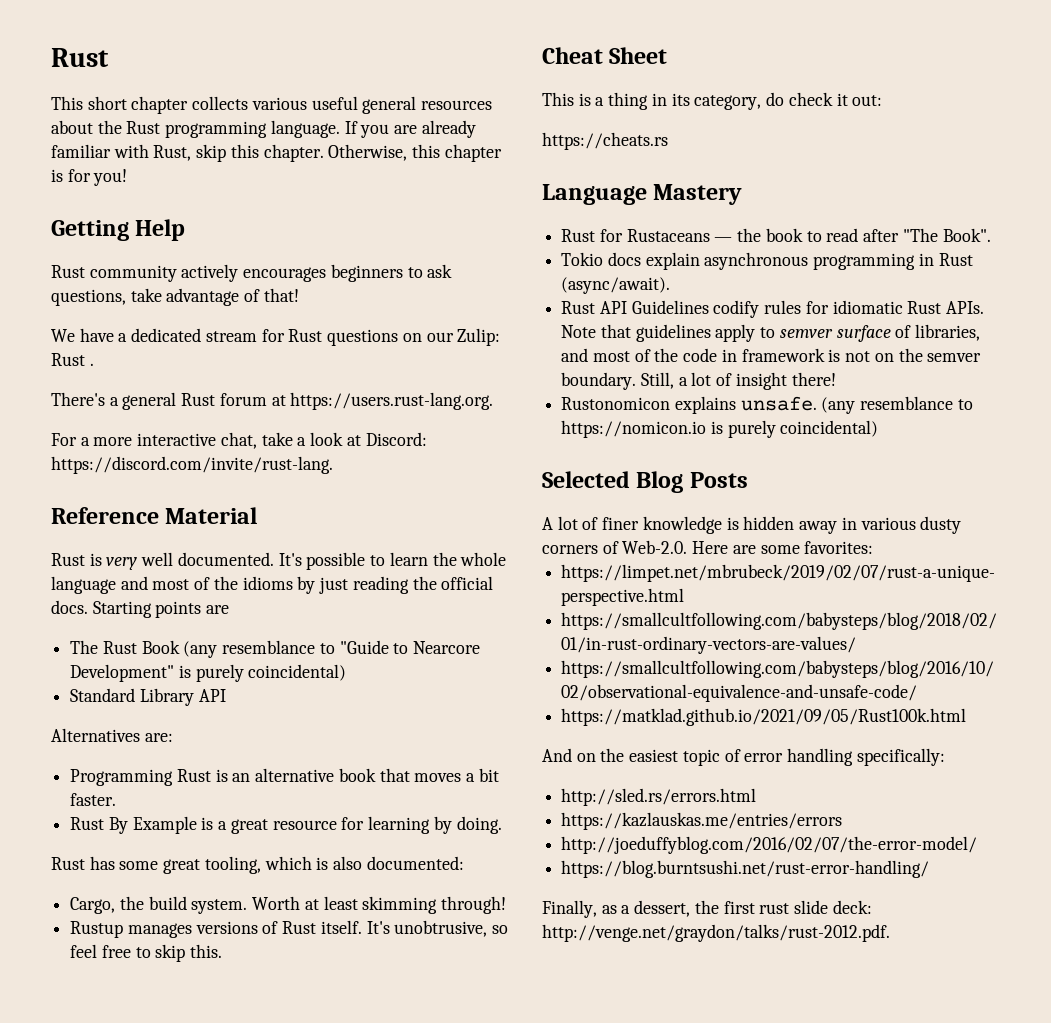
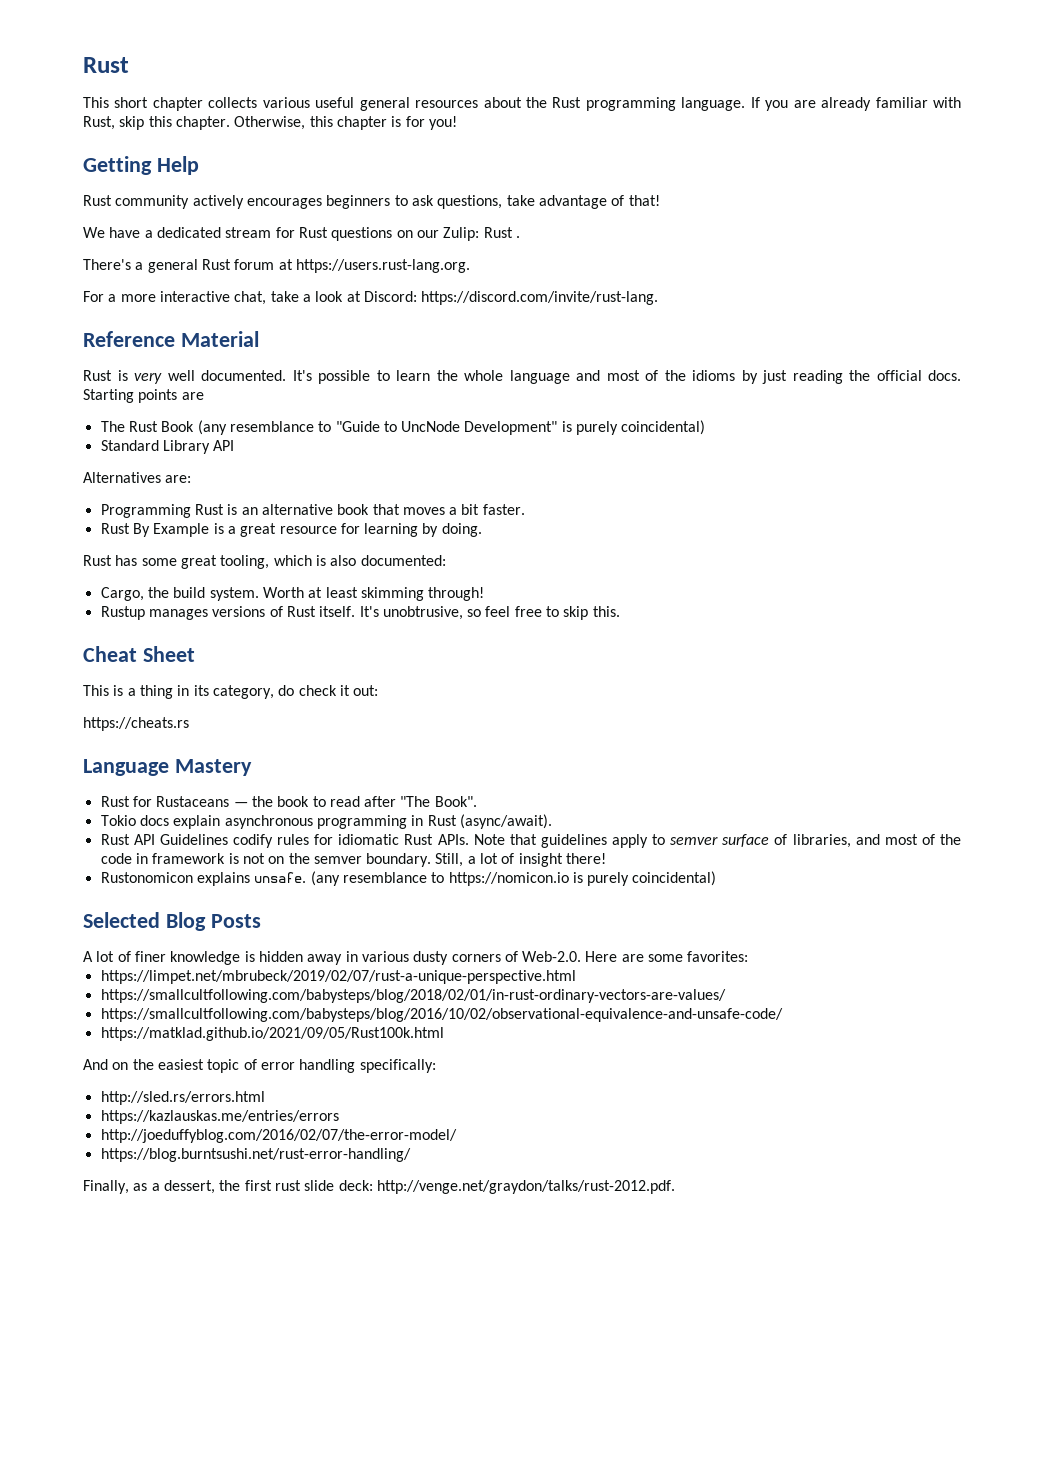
[413,641,481,654] Nearcore -> [401,421,461,432] UncNode

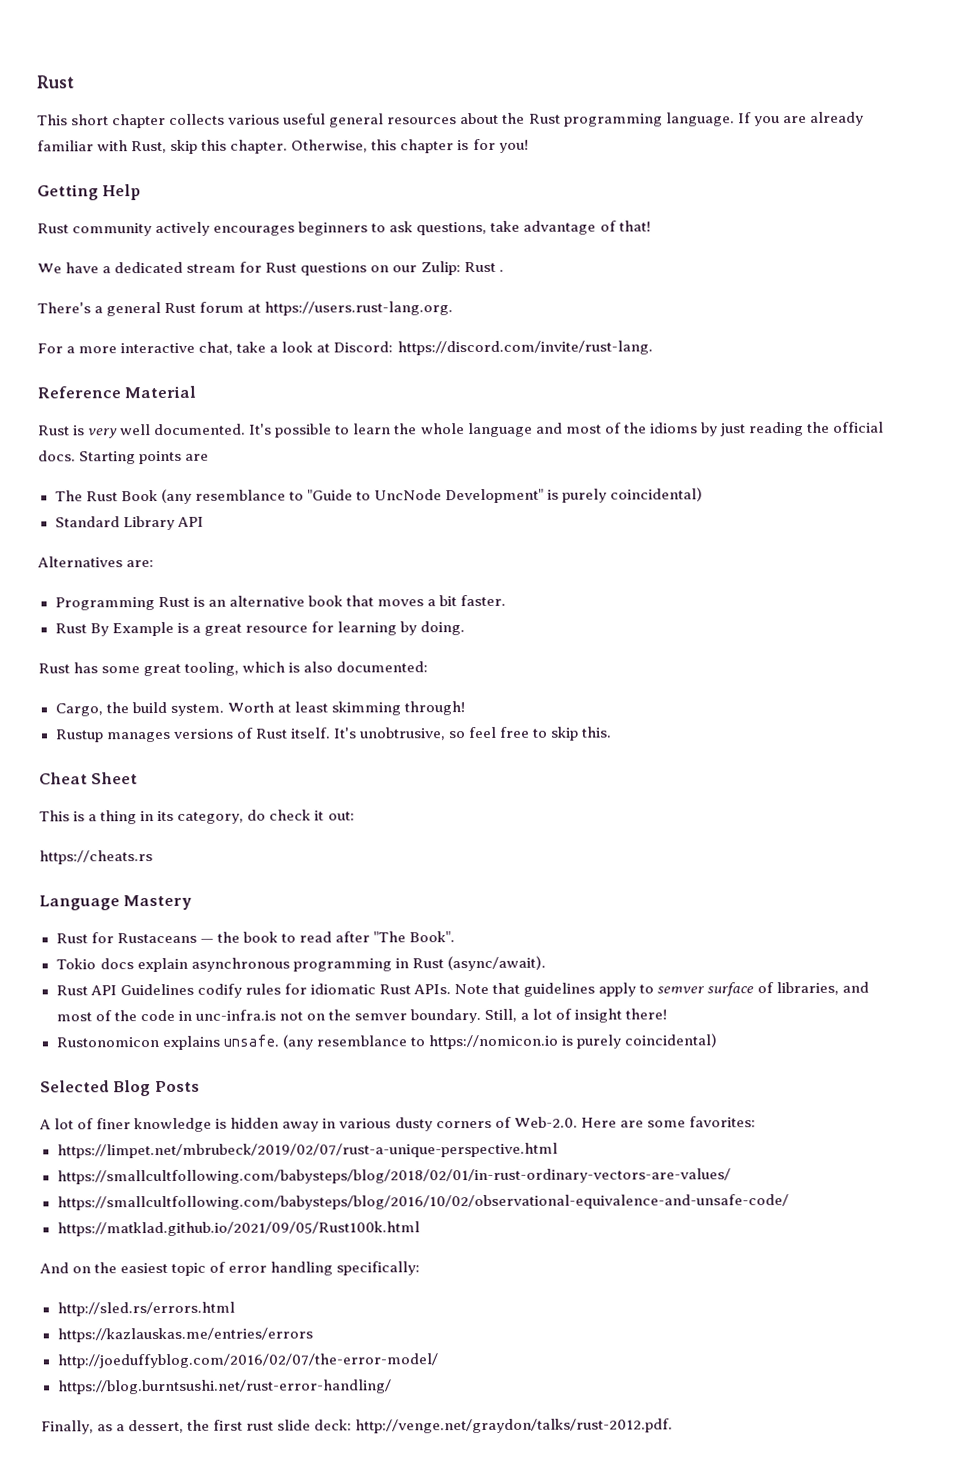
[152,853,239,864] framework is -> [194,1009,276,1021] unc-infra.is

